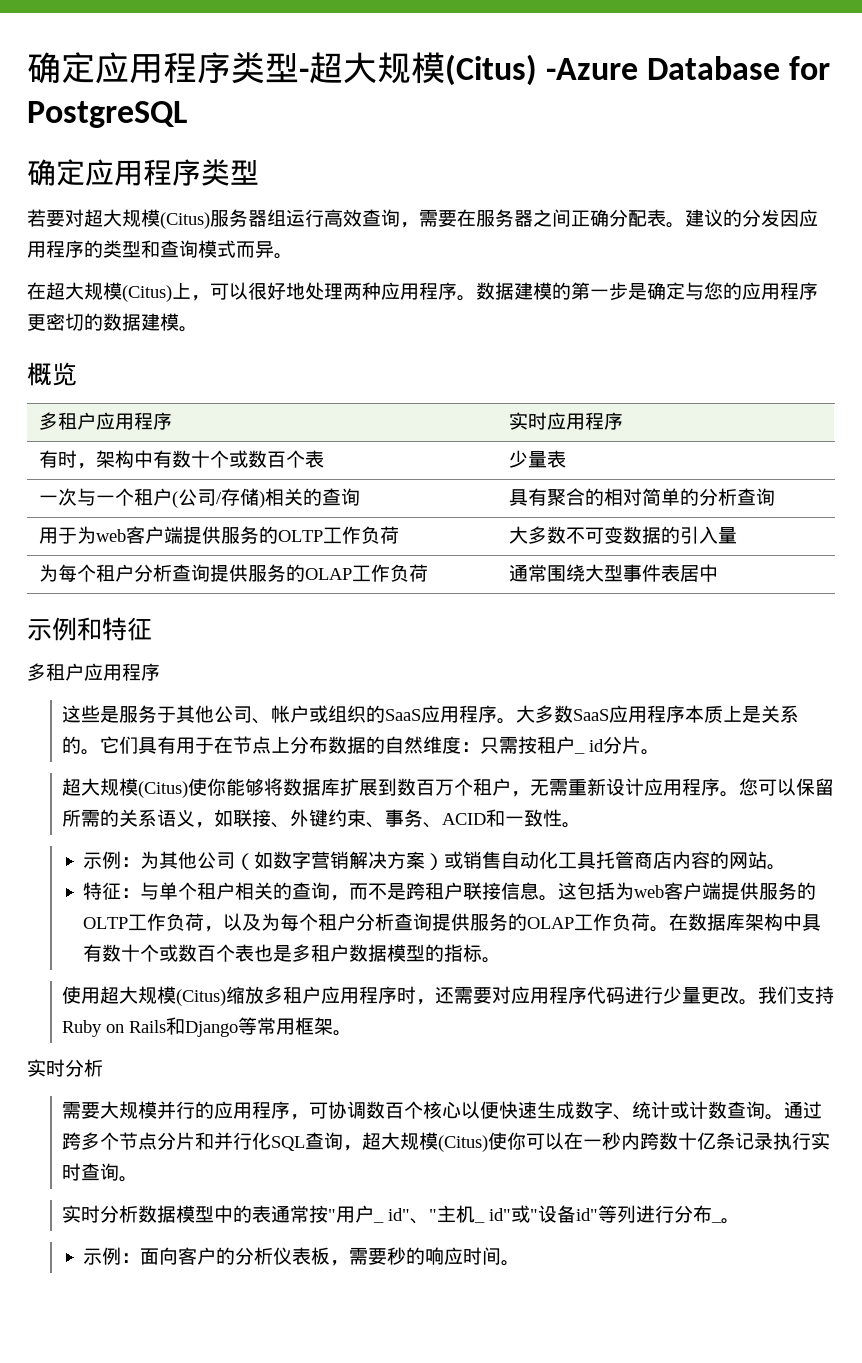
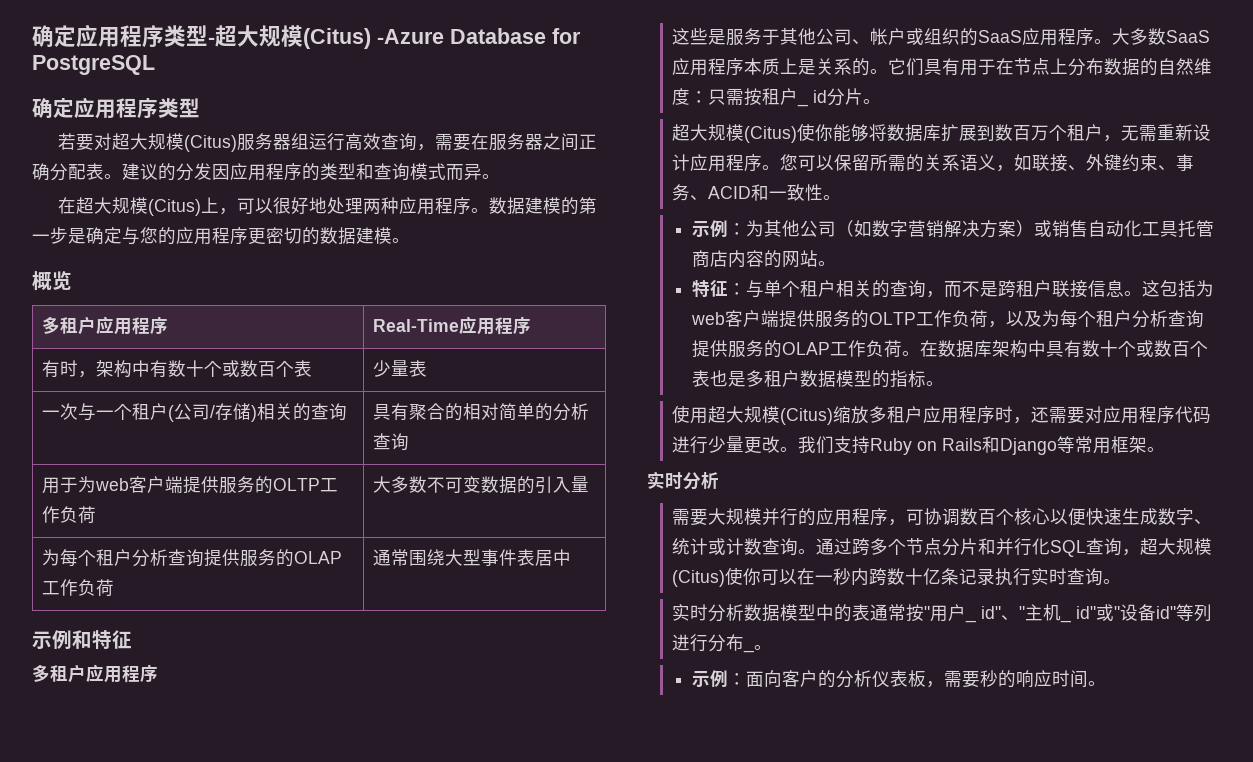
[508,412,547,430] 实时 -> [372,319,459,332] Real-Time

